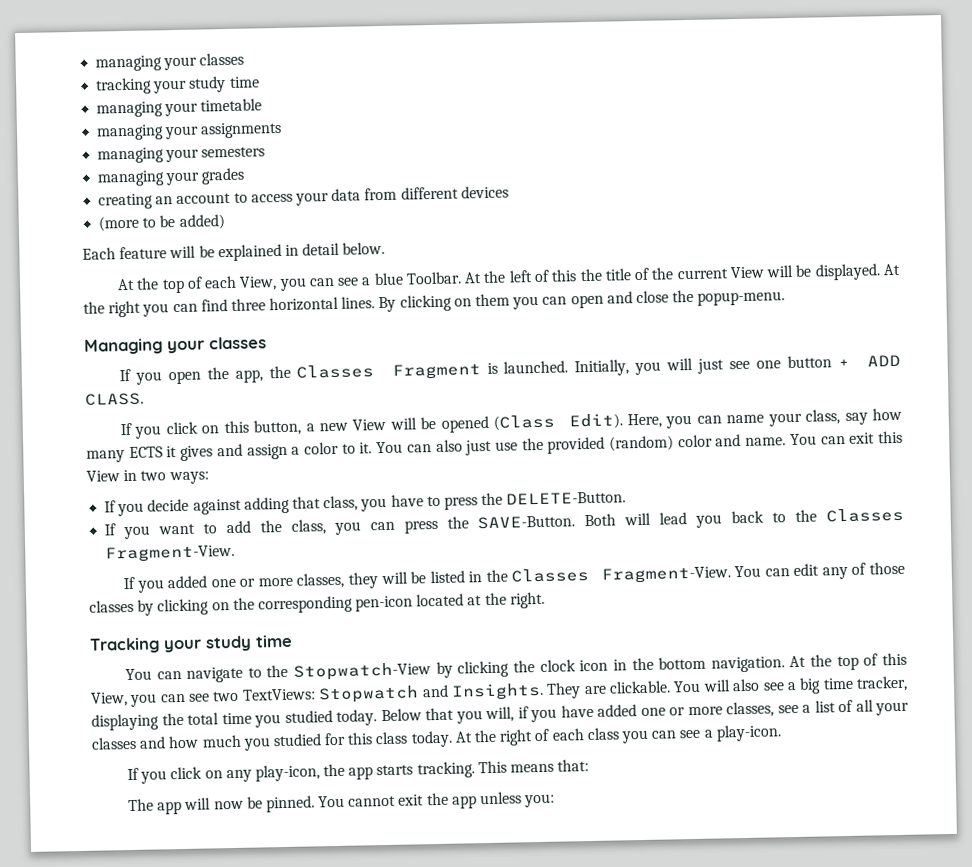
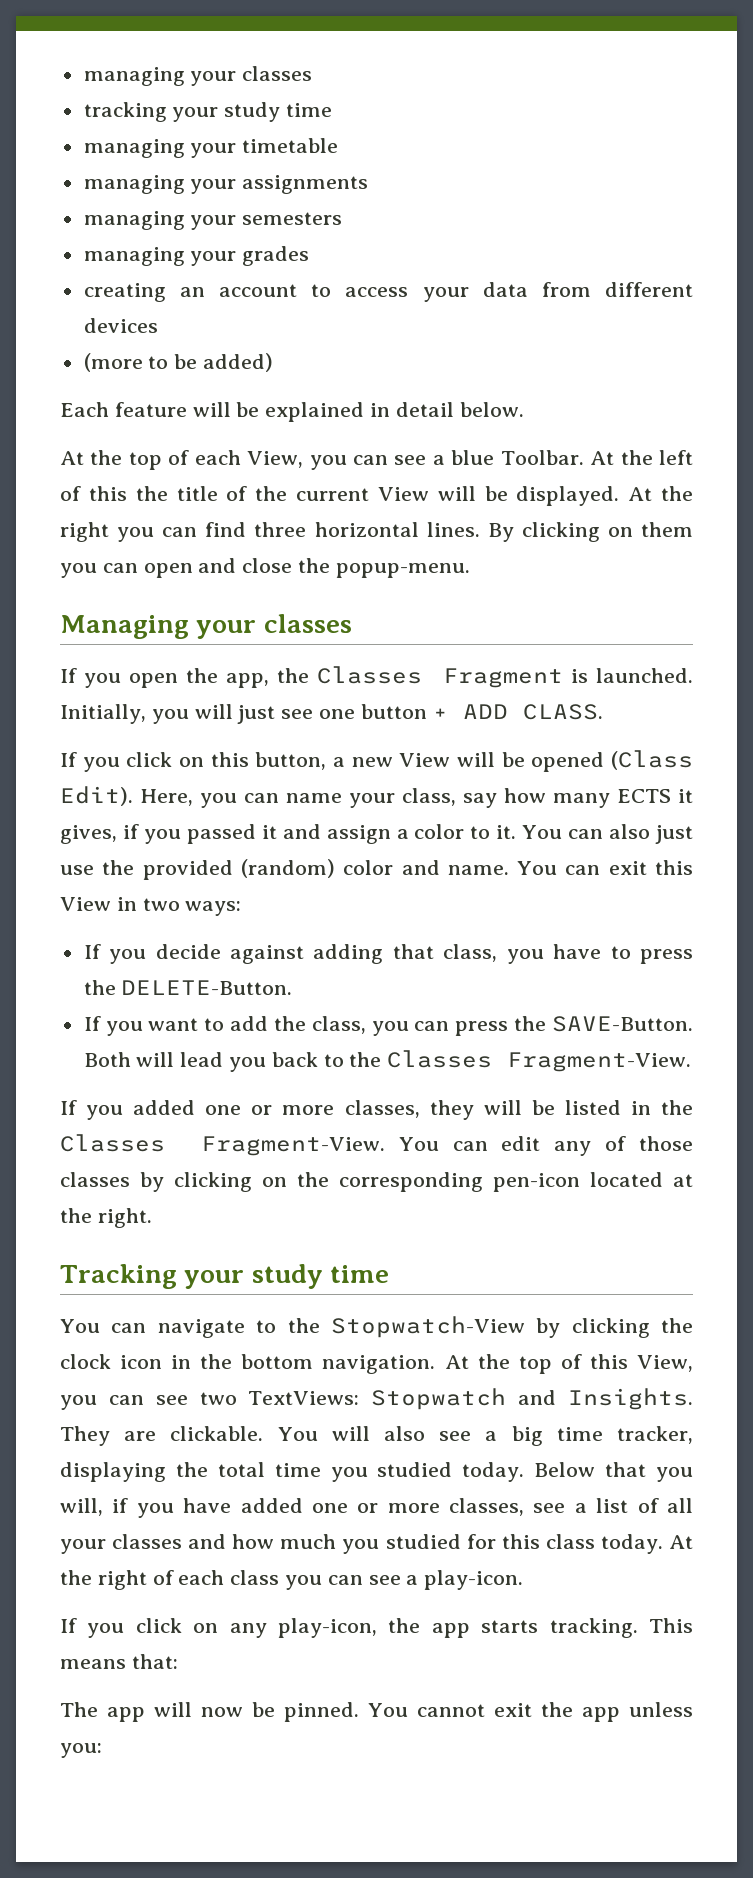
[180,445,214,461] gives -> [60,824,277,844] gives, if you passed it

